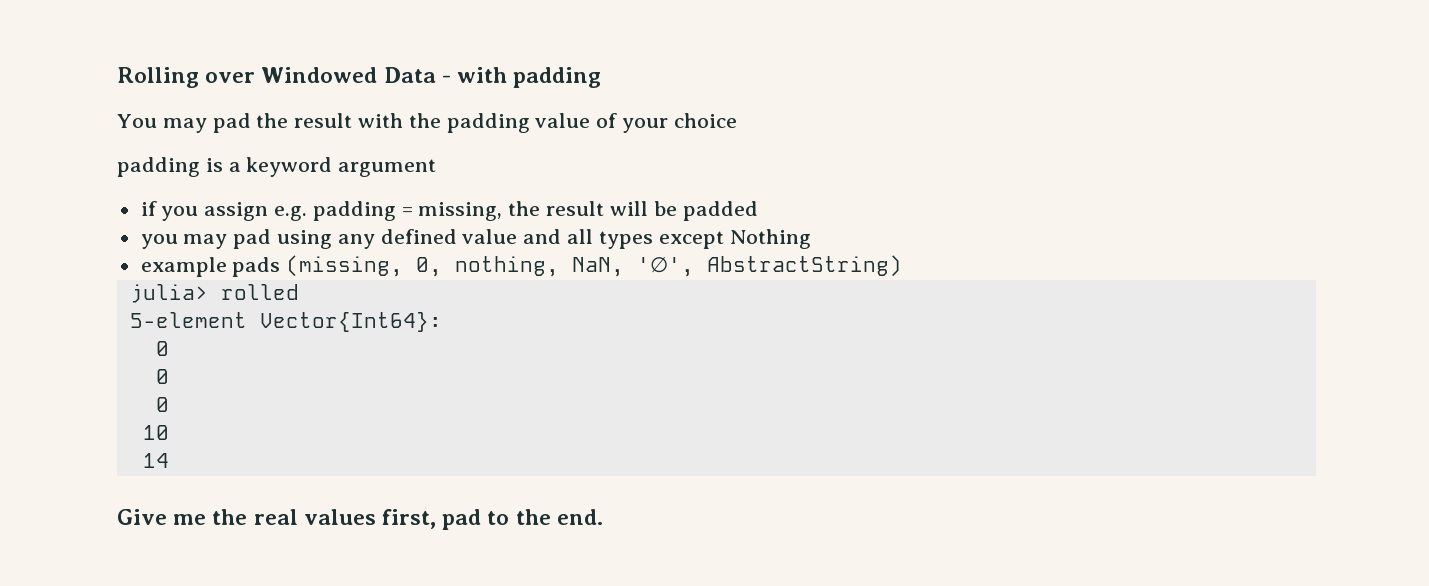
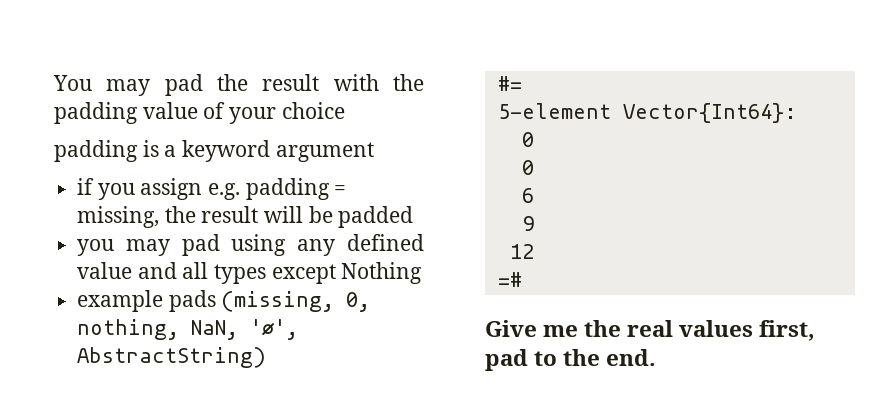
[117,67,602,88] Rolling over Windowed Data - with padding // -> (53, 83) none
[129,284,299,303] julia> rolled -> [497,76,522,91] #=
[155,397,169,412] [142,425,169,440] [142,453,169,468] 0 // 10 // 14 -> [521,188,534,203] [521,216,534,231] [509,244,534,259] [497,272,522,287] 6 // 9 // 12 // =#

